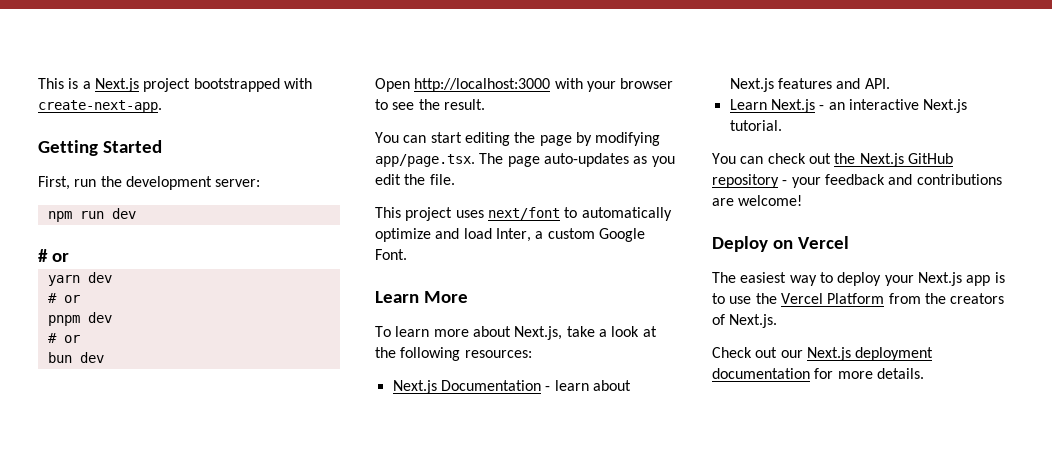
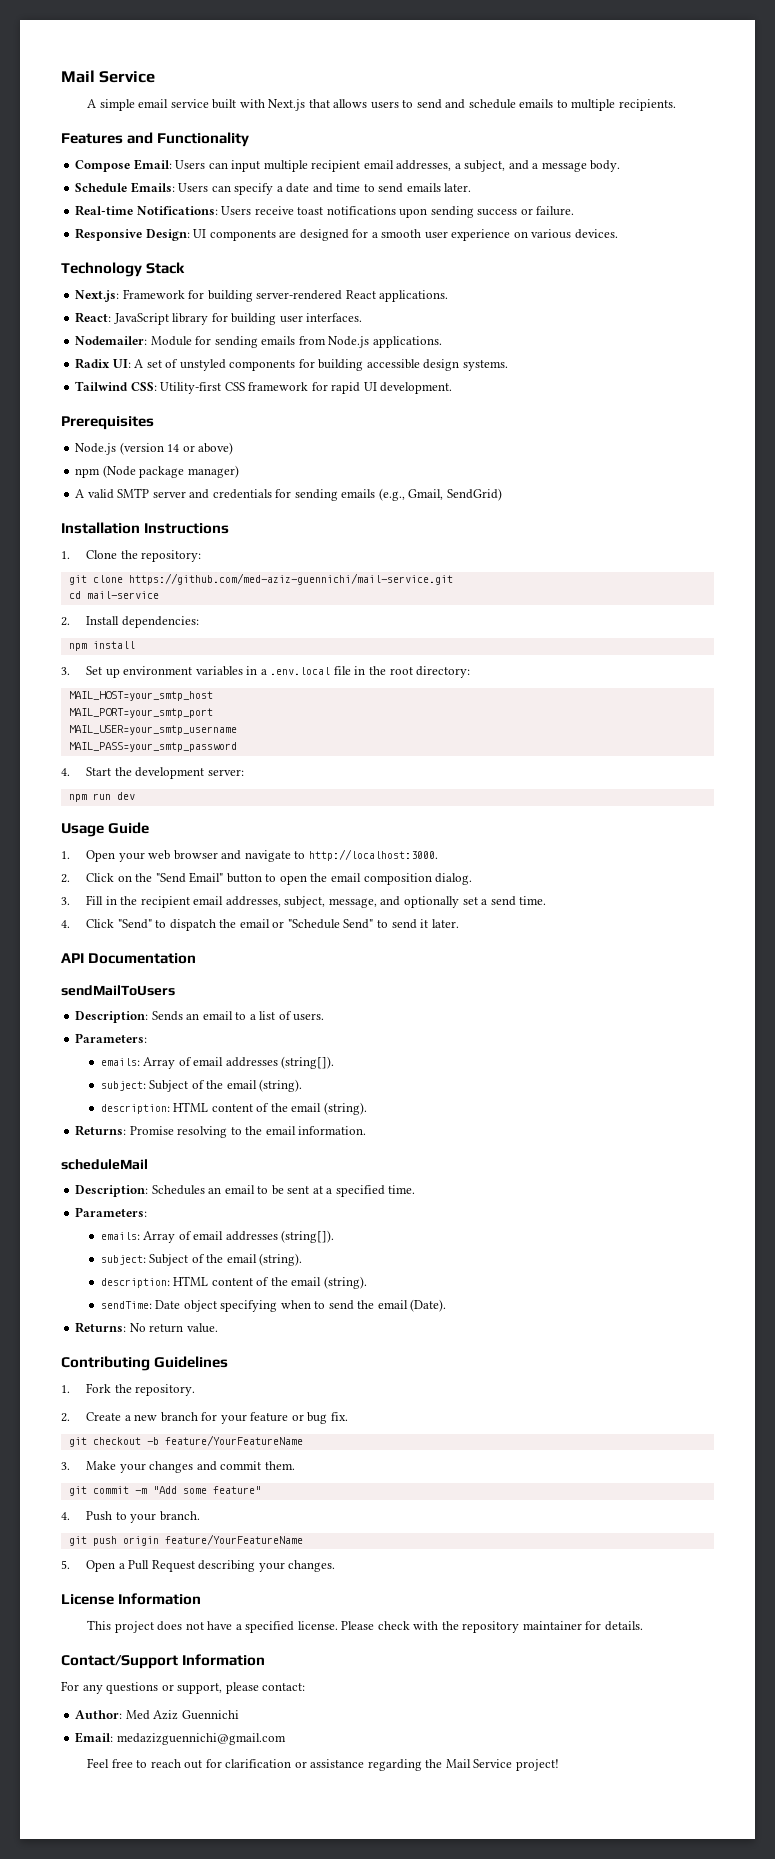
[38,78,312,92] [38,100,162,113] [38,140,162,156] [38,176,97,190] This is a Next.js project bootstrapped with create-next-app. // Getting Started // First, run -> [61,70,156,83] [87,99,676,111] [61,132,250,147] [75,159,621,172] [75,182,472,195] [75,205,575,218] [75,228,618,241] [61,262,186,277] [75,289,449,302] [75,312,363,325] [75,336,442,348] [75,358,508,371] [75,381,453,394] [61,416,154,430] [75,442,234,455] [75,465,239,478] [75,488,502,501] [61,522,230,534] [61,550,202,562] [68,573,453,585] [68,591,159,599] [61,616,199,628] [68,641,135,651] [61,666,471,678] [68,691,213,701] [68,708,213,718] [68,725,237,735] [68,742,237,752] [61,767,112,776] Mail Service // A simple email service built with Next.js that allows users to send and schedule emails to multiple recipients. // Features and Functionality // Compose Email: Users can input multiple recipient email addresses, a subject, and a message body. // Schedule Emails: Users can specify a date and time to send emails later. // Real-time Notifications: Users receive toast notifications upon sending success or failure. // Responsive Design: UI components are designed for a smooth user experience on various devices. // Technology Stack // Next.js: Framework for building server-rendered React applications. // React: JavaScript library for building user interfaces. // Nodemailer: Module for sending emails from Node.js applications. // Radix UI: A set of unstyled components for building accessible design systems. // Tailwind CSS: Utility-first CSS framework for rapid UI development. // Prerequisites // Node.js (version 14 or above) // npm (Node package manager) // A valid SMTP server and credentials for sending emails (e.g., Gmail, SendGrid) // Installation Instructions // 1. Clone the repository: // git clone https://github.com/med-aziz-guennichi/mail-service.git // cd mail-service // 2. Install dependencies: // npm install // 3. Set up environment variables in a .env.local file in the root directory: // MAIL_HOST=your_smtp_host // MAIL_PORT=your_smtp_port // MAIL_USER=your_smtp_username // MAIL_PASS=your_smtp_password // 4. Start
[38,249,69,262] [47,272,112,286] [47,293,80,303] [47,312,112,326] [47,333,80,343] [47,352,104,363] [375,78,674,92] [375,99,485,110] [375,132,661,146] [375,153,675,167] [375,174,455,185] [375,207,672,221] [375,228,645,242] [375,249,407,260] [375,291,468,303] [375,326,657,340] [375,347,532,361] [392,380,631,394] [729,78,890,92] [729,99,968,113] [729,120,782,131] [712,153,953,167] [712,174,1002,188] [712,195,803,206] [712,236,849,252] [712,272,1005,286] [712,293,1005,304] [712,314,778,328] [712,347,934,361] [712,368,924,379] # or // yarn dev // # or // pnpm dev // # or // bun dev // Open http://localhost:3000 with your browser to see the result. // You can start editing the page by modifying app/page.tsx. The page auto-updates as you edit the file. // This project uses next/font to automatically optimize and load Inter, a custom Google Font. // Learn More // To learn more about Next.js, take a look at the following resources: // Next.js Documentation - learn about Next.js features and API. // Learn Next.js - an interactive Next.js tutorial. // You can check out the Next.js GitHub repository - your feedback and contributions are welcome! // Deploy on Vercel // The easiest way to deploy your Next.js app is to use the Vercel Platform from the creators of Next.js. // Check out our Next.js deployment documentation for more details. -> [61,822,150,837] [61,849,438,862] [61,872,473,885] [61,895,547,908] [61,919,459,931] [61,953,197,964] [61,985,175,996] [75,1011,325,1023] [75,1033,148,1043] [100,1056,335,1069] [100,1079,303,1092] [100,1102,367,1115] [75,1125,367,1138] [61,1159,148,1170] [75,1185,416,1197] [75,1207,148,1217] [100,1230,335,1243] [100,1253,303,1266] [100,1276,367,1289] [100,1299,447,1312] [75,1322,218,1333] [61,1356,229,1371] [61,1383,196,1396] [61,1412,349,1424] [68,1435,303,1447] [61,1461,295,1473] [68,1486,261,1496] [61,1511,200,1523] [68,1534,303,1546] [61,1560,336,1572] [61,1593,202,1605] [87,1620,643,1633] [61,1654,266,1669] [61,1681,306,1694] [75,1710,239,1720] [75,1732,286,1745] [87,1758,559,1771] Usage Guide // 1. Open your web browser and navigate to http://localhost:3000. // 2. Click on the "Send Email" button to open the email composition dialog. // 3. Fill in the recipient email addresses, subject, message, and optionally set a send time. // 4. Click "Send" to dispatch the email or "Schedule Send" to send it later. // API Documentation // sendMailToUsers // Description: Sends an email to a list of users. // Parameters: // emails: Array of email addresses (string[]). // subject: Subject of the email (string). // description: HTML content of the email (string). // Returns: Promise resolving to the email information. // scheduleMail // Description: Schedules an email to be sent at a specified time. // Parameters: // emails: Array of email addresses (string[]). // subject: Subject of the email (string). // description: HTML content of the email (string). // sendTime: Date object specifying when to send the email (Date). // Returns: No return value. // Contributing Guidelines // 1. Fork the repository. // 2. Create a new branch for your feature or bug fix. // git checkout -b feature/YourFeatureName // 3. Make your changes and commit them. // git commit -m "Add some feature" // 4. Push to your branch. // git push origin feature/YourFeatureName // 5. Open a Pull Request describing your changes. // License Information // This project does not have a specified license. Please check with the repository maintainer for details. // Contact/Support Information // For any questions or support, please contact: // Author: Med Aziz Guennichi // Email: medazizguennichi@gmail.com // Feel free to reach out for clarification or assistance regarding the Mail Service project!

